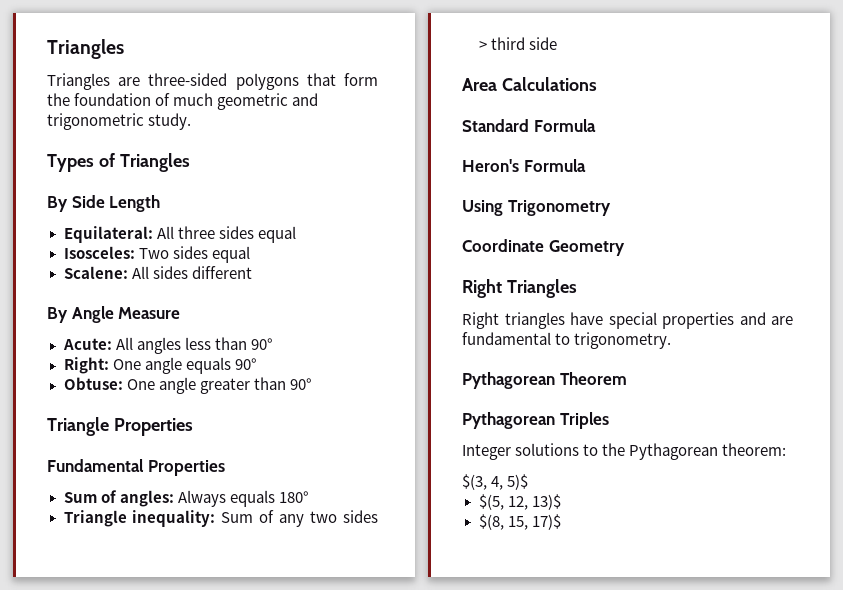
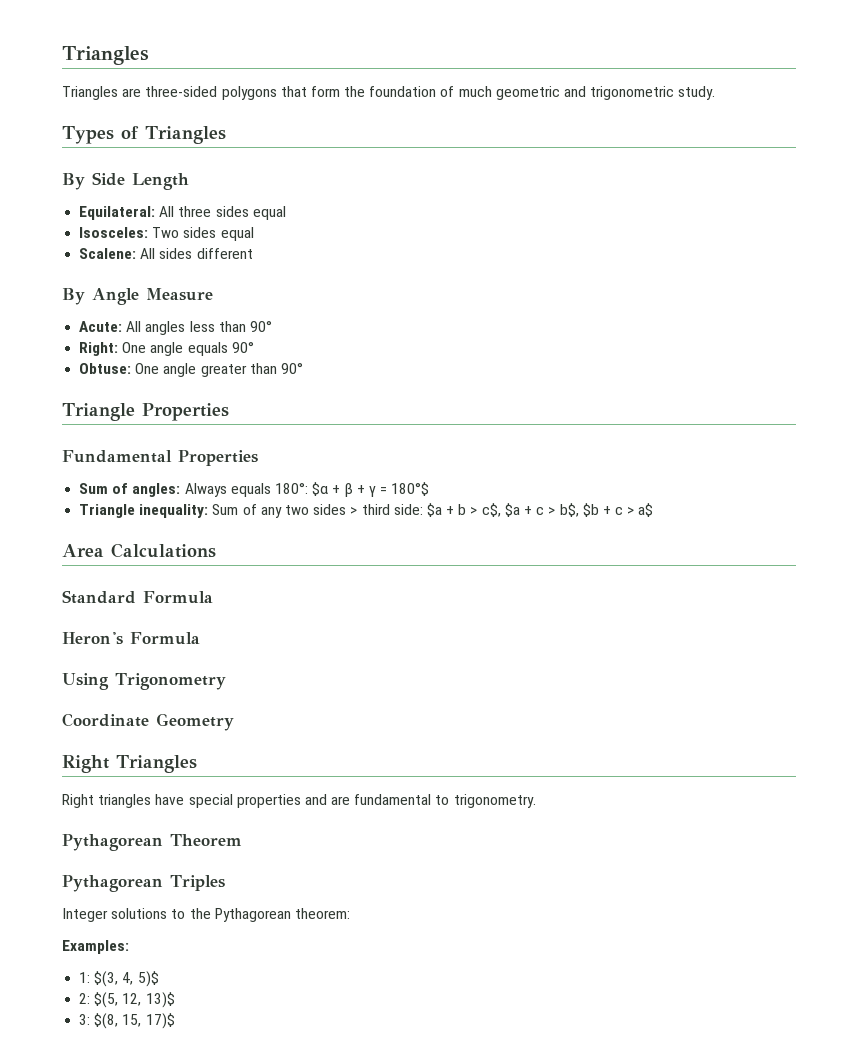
[278,491,309,503] 180° -> [274,482,430,497] 180°: $α + β + γ = 180°$
[528,37,557,50] side -> [393,503,654,517] side: $a + b > c$, $a + c > b$, $b + c > a$
(787, 449) none -> [62,940,129,954] [79,972,91,983] Examples: // 1:
(529, 482) none -> [79,993,91,1004] 2:
(561, 502) none -> [79,1014,91,1025] 3:

